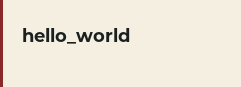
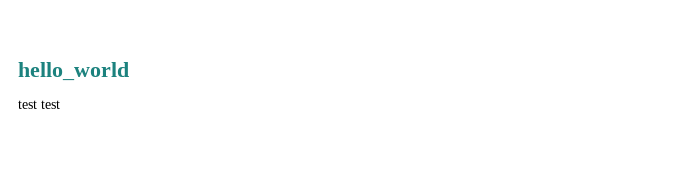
(130, 36) none -> [18,100,60,109] // test test

